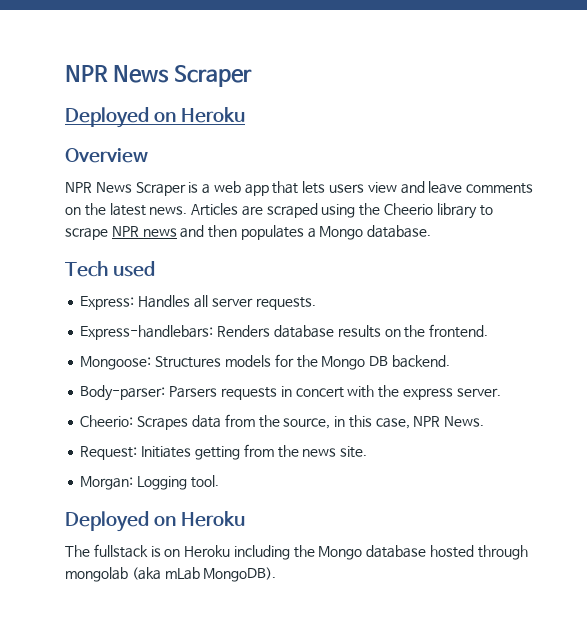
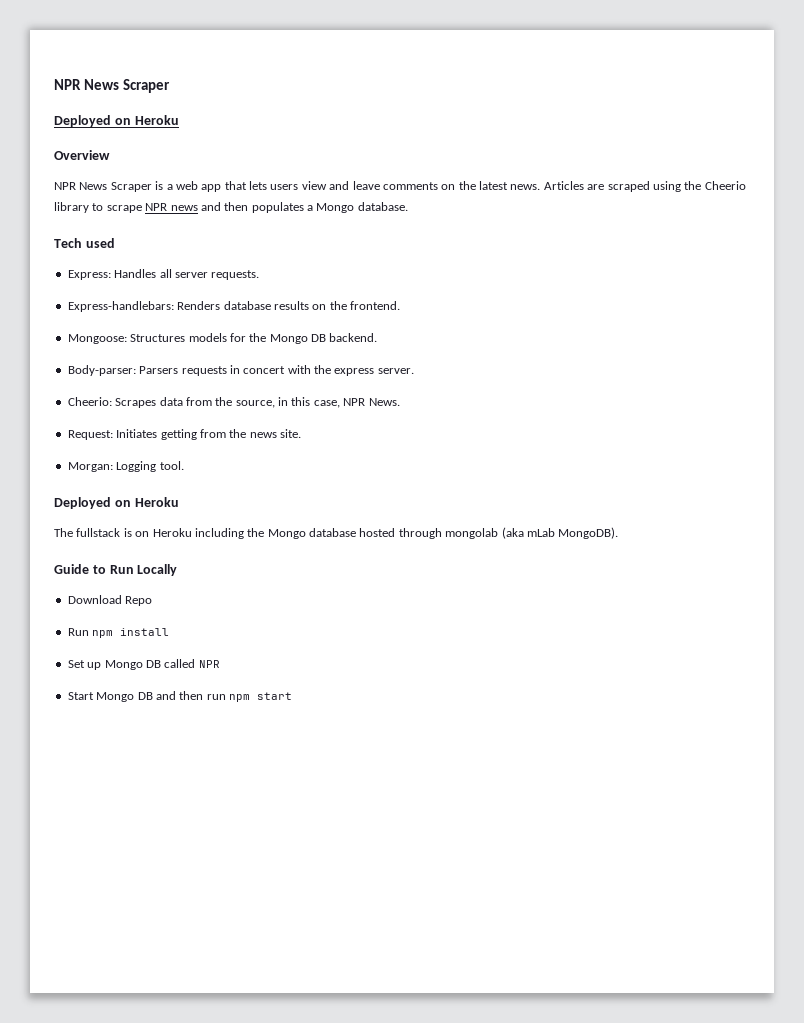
(277, 574) none -> [54,564,178,576] [67,595,153,606] [67,628,170,638] [67,659,220,670] [67,691,292,702] // Guide to Run Locally // Download Repo // Run npm install // Set up Mongo DB called NPR // Start Mongo DB and then run npm start

